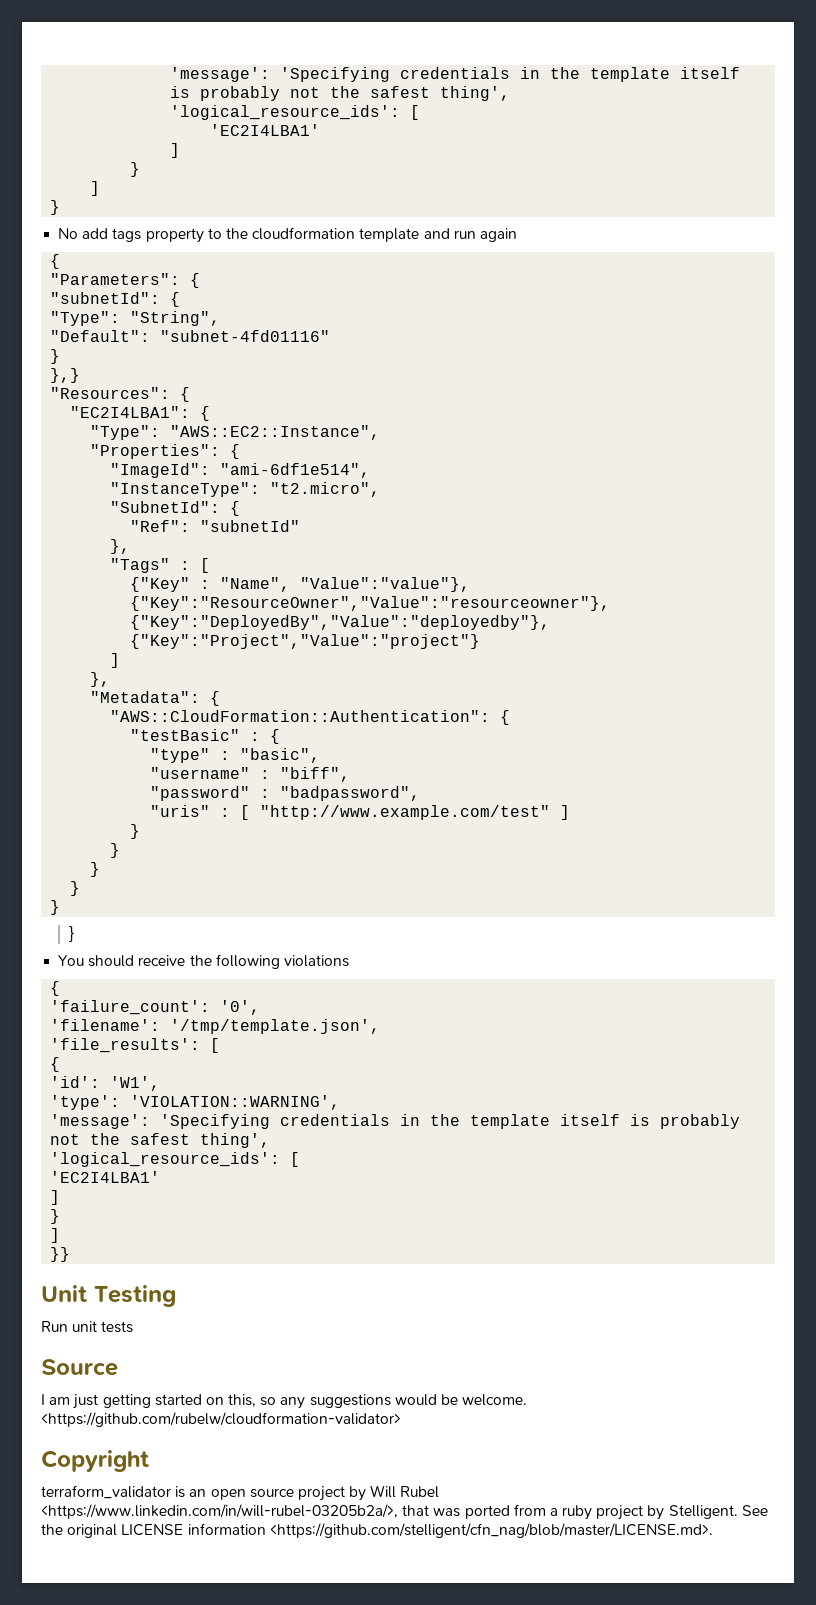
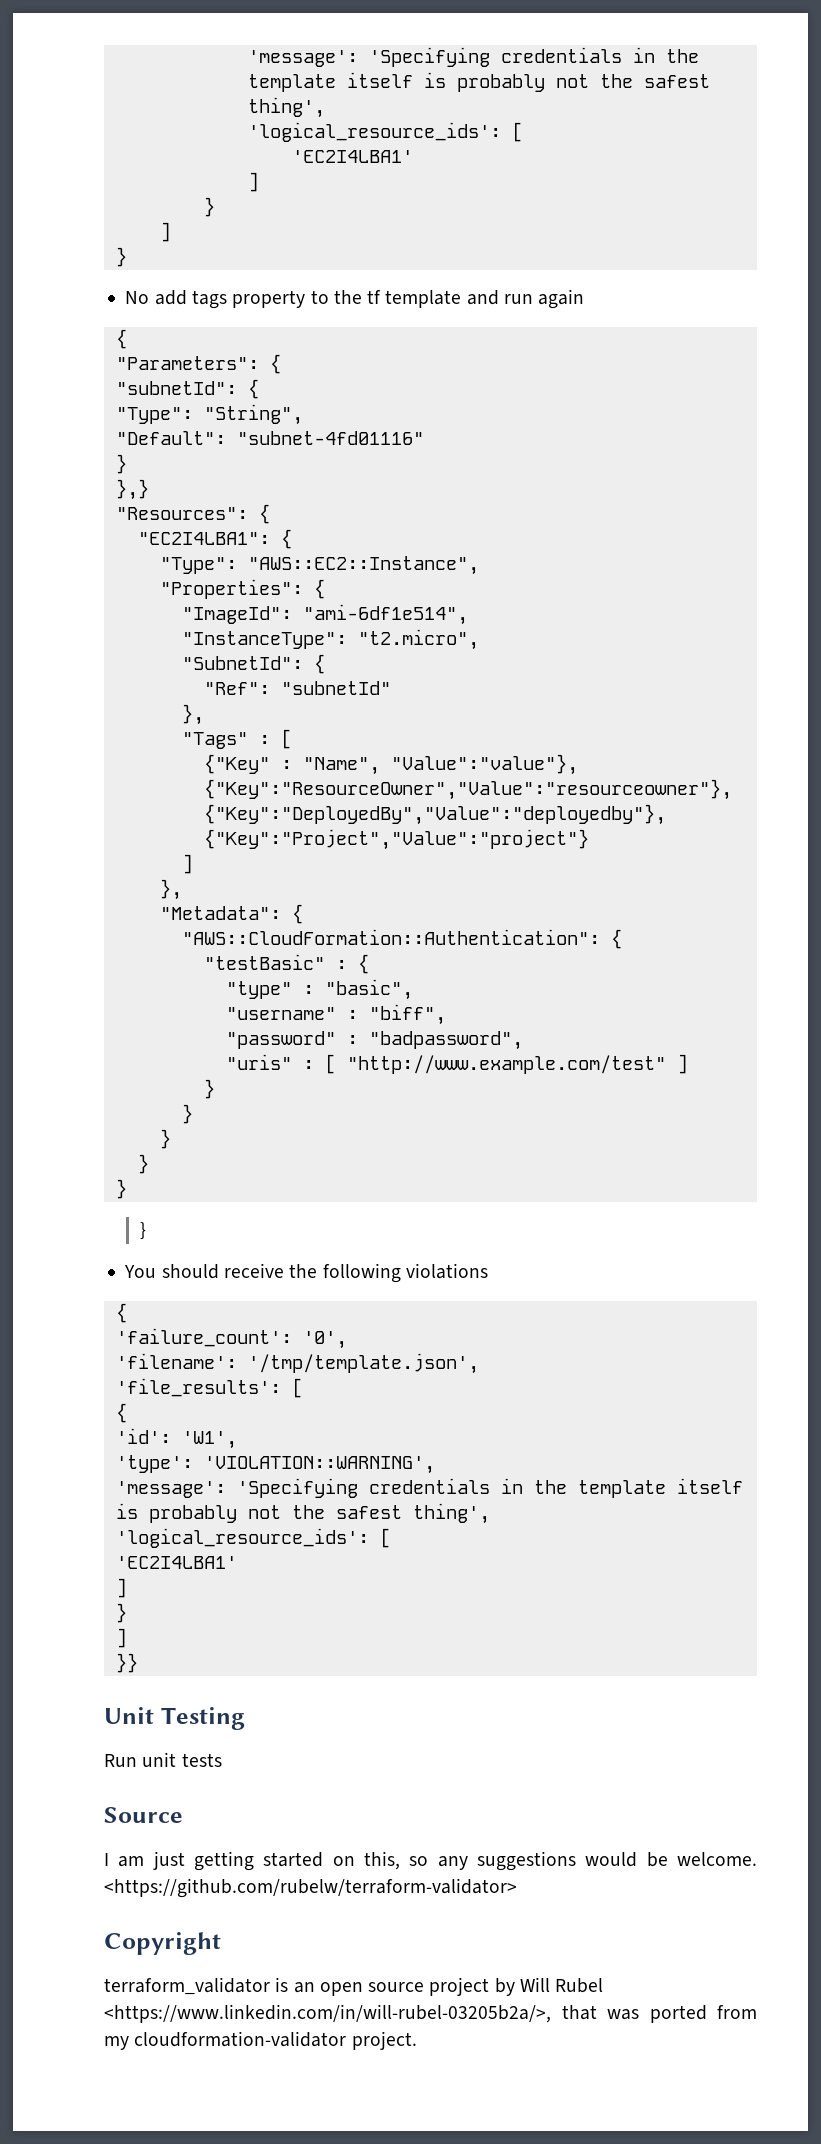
[252,227,356,240] cloudformation -> [367,290,382,304] tf
[41,1412,401,1427] <https://github.com/rubelw/cloudformation-validator> -> [104,1878,517,1898] <https://github.com/rubelw/terraform-validator>
[549,1505,768,1520] [41,1523,713,1538] a ruby project by Stelligent. See the original LICENSE information <https://github.com/stelligent/cfn_nag/blob/master/LICENSE.md>. -> [104,2031,417,2050] my cloudformation-validator project.

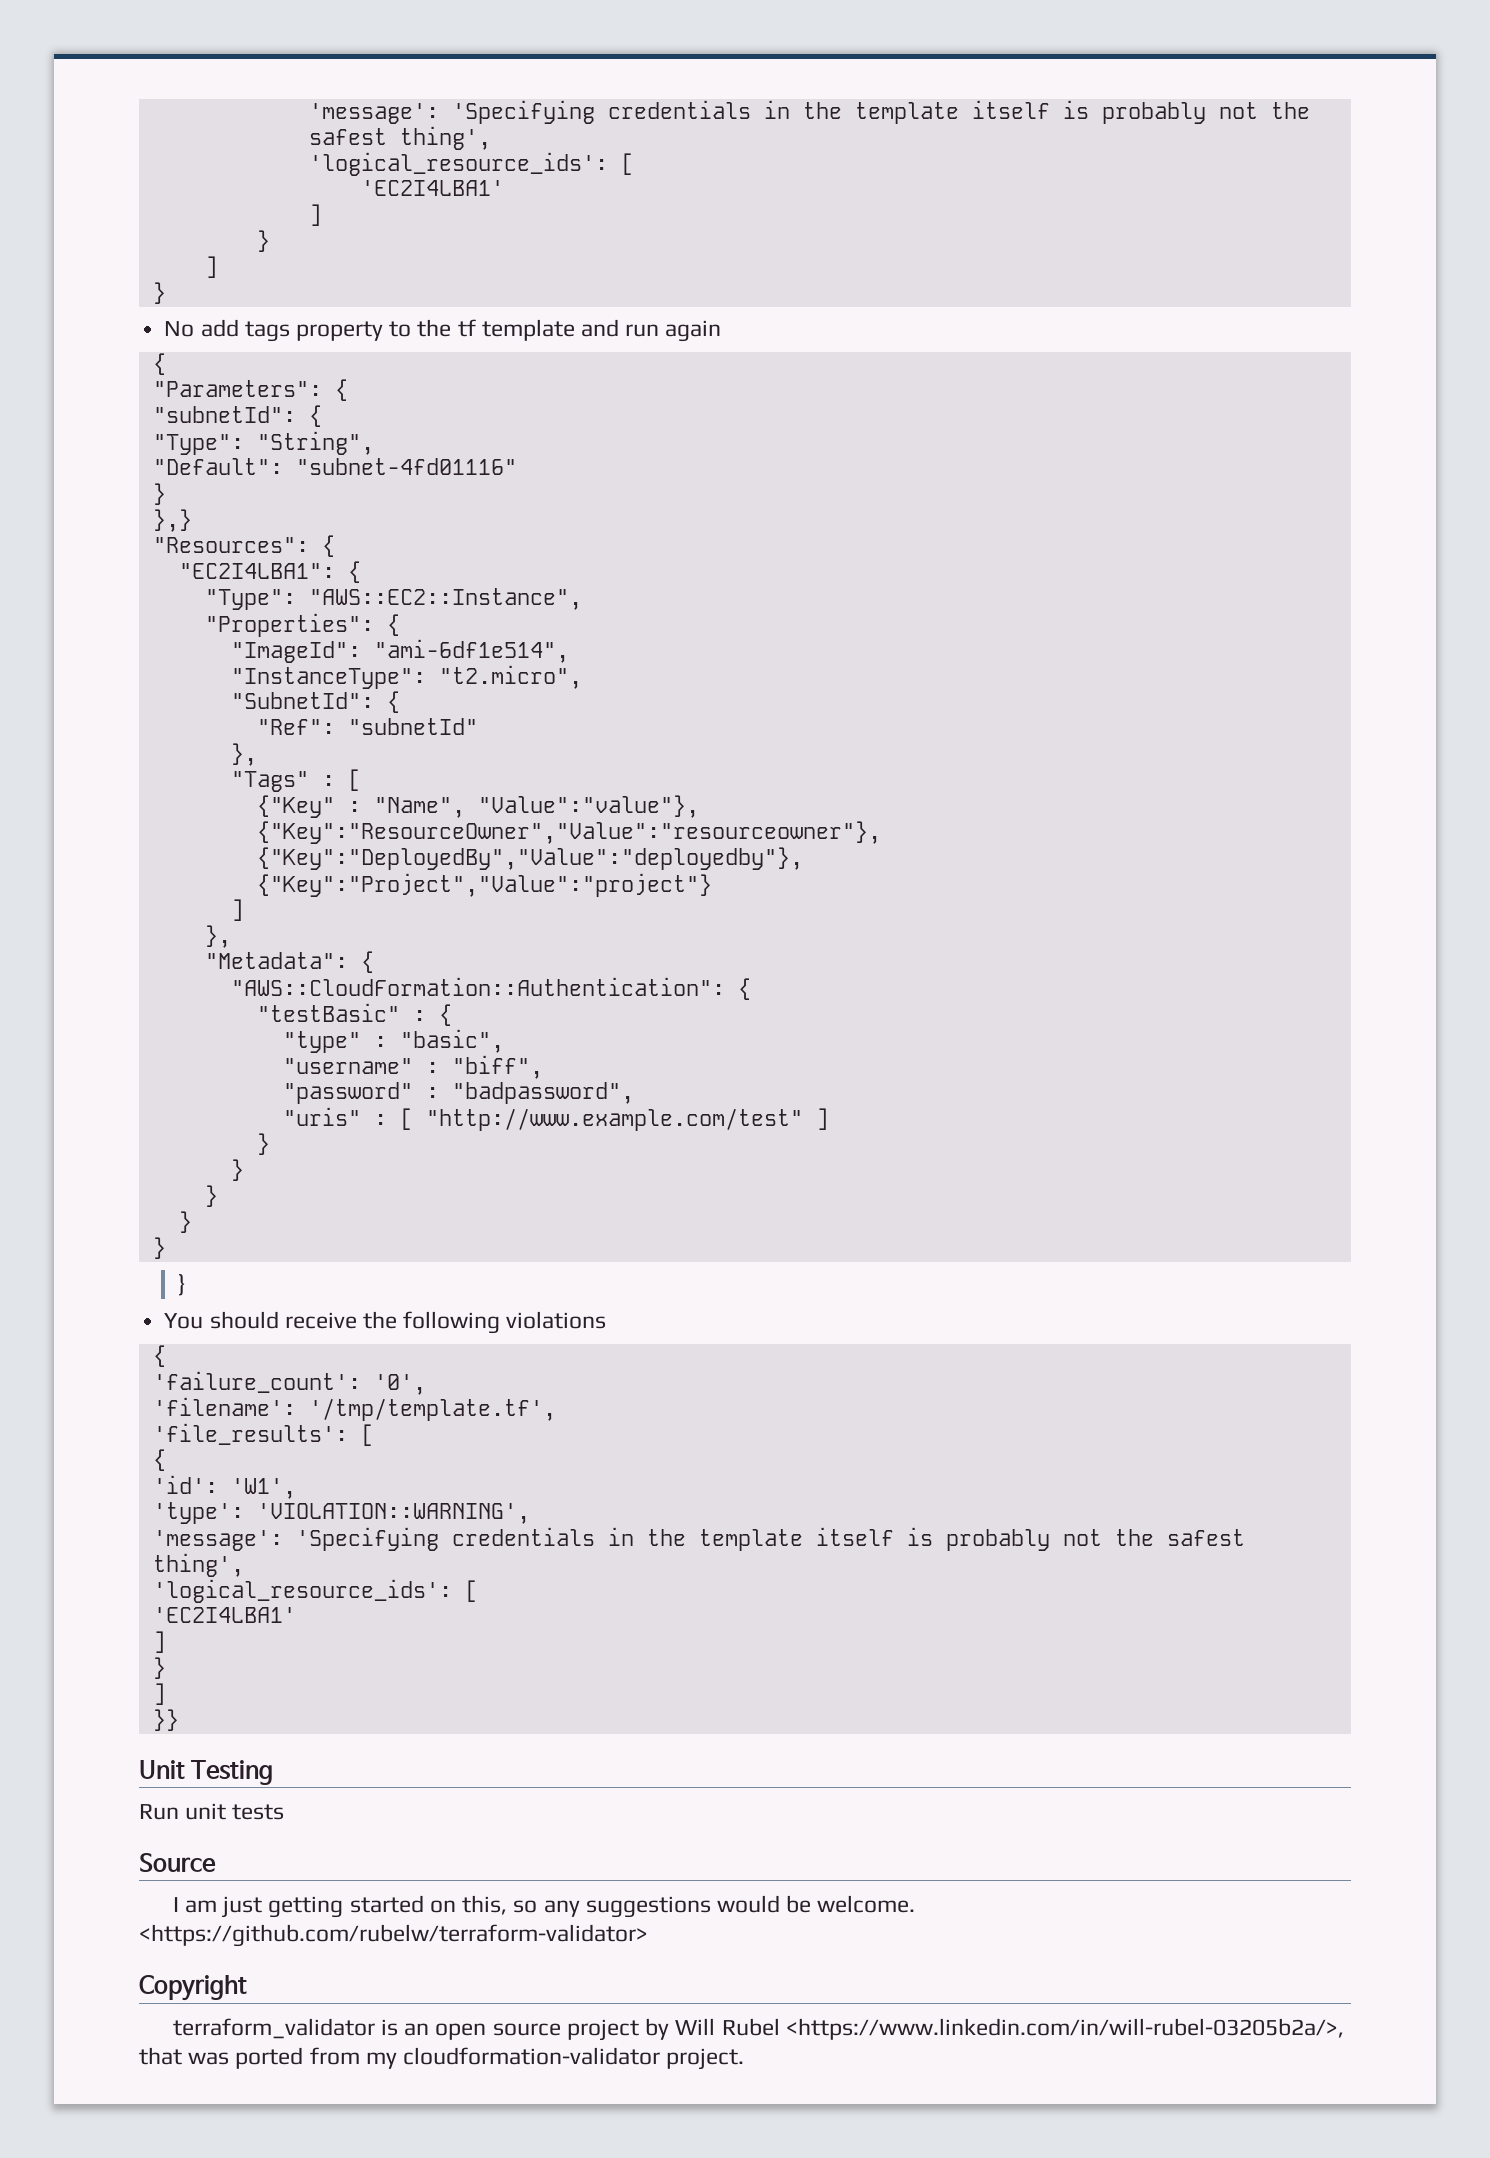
[247,1353,479,1374] '/tmp/template.json', -> [308,1398,556,1421] '/tmp/template.tf',

